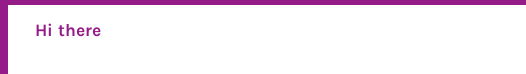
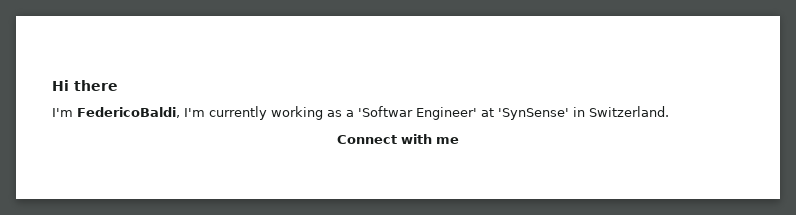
(101, 30) none -> [52,106,669,120] [337,134,459,144] // I'm FedericoBaldi, I'm currently working as a 'Softwar Engineer' at 'SynSense' in Switzerland. // Connect with me

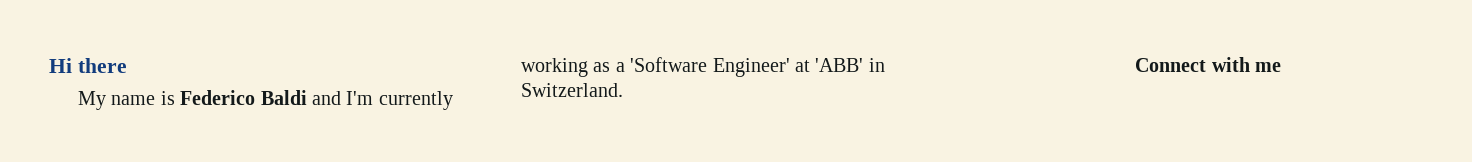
[52,107,180,118] I'm FedericoBaldi, -> [78,90,342,110] My name is Federico Baldi and
[358,106,413,117] 'Softwar -> [630,57,708,72] 'Software
[498,108,569,120] 'SynSense' -> [815,58,864,72] 'ABB'

